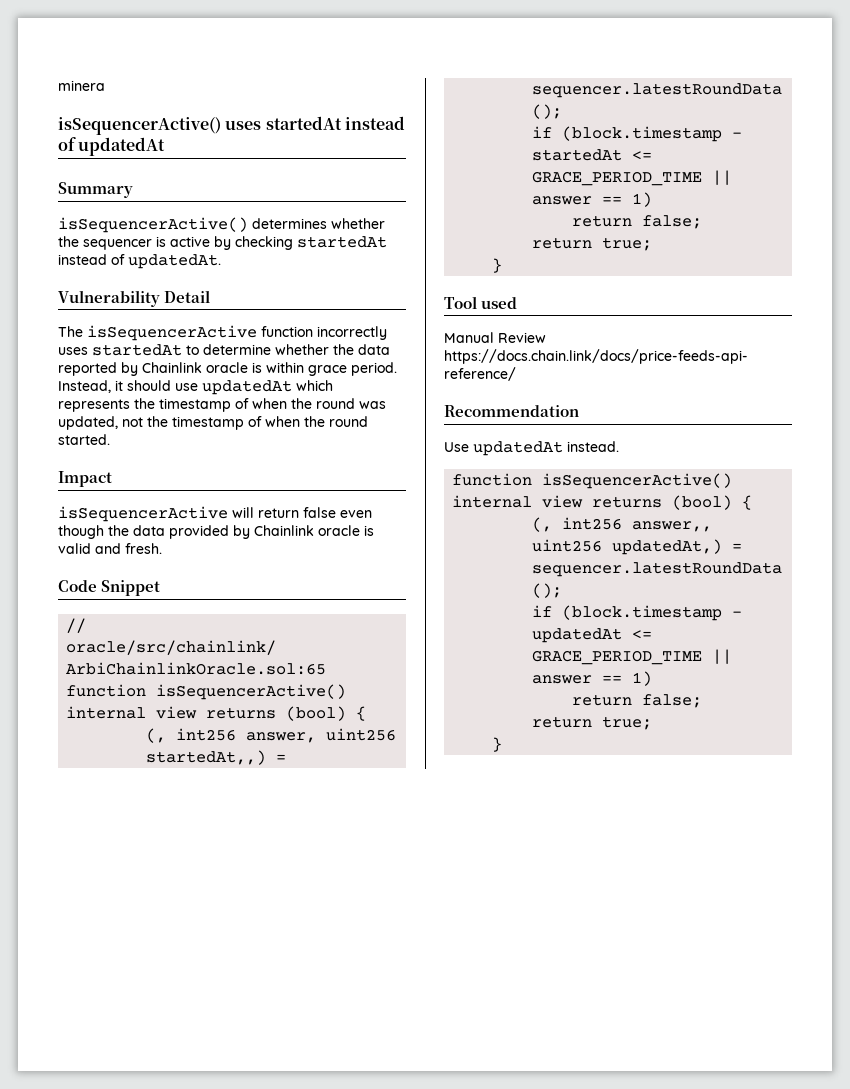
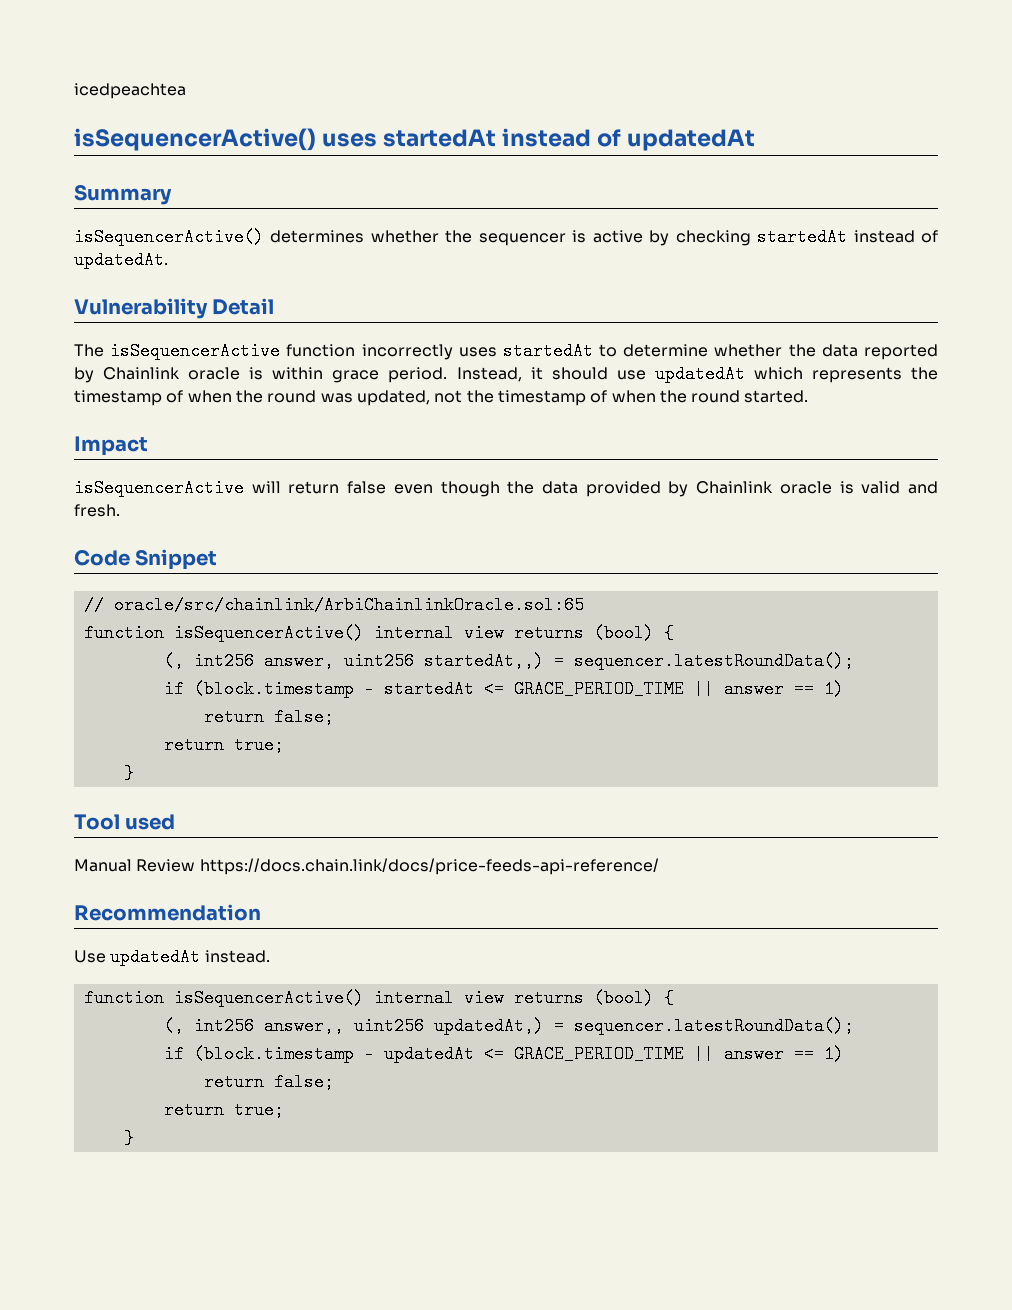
[58,80,105,91] minera -> [74,83,186,99] icedpeachtea

